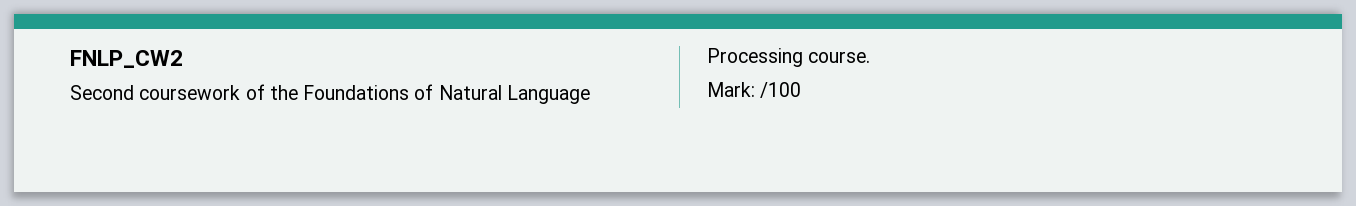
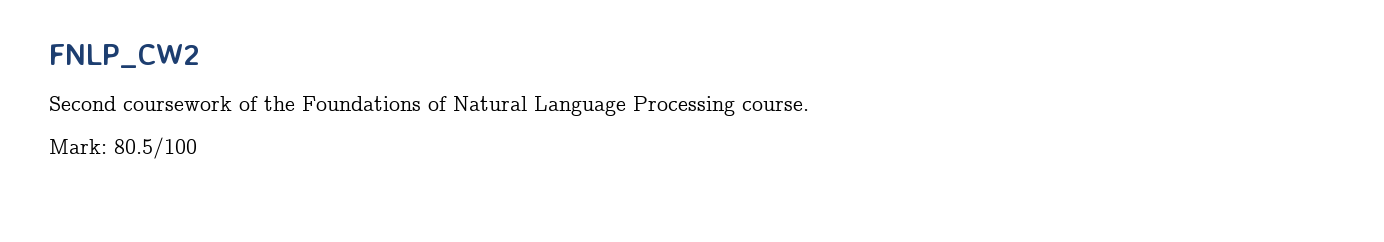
[760,82,802,98] /100 -> [114,137,197,159] 80.5/100

